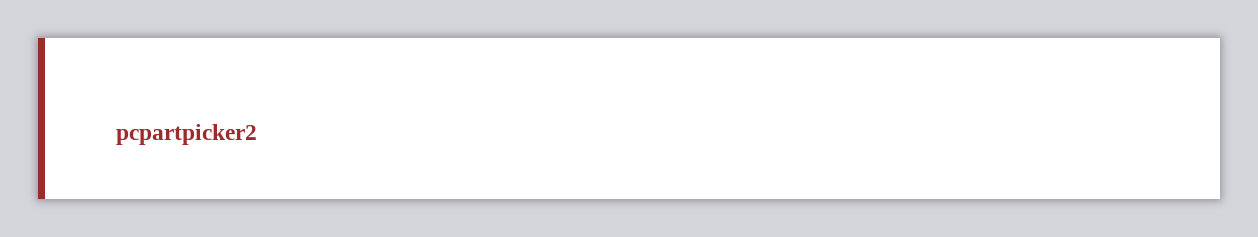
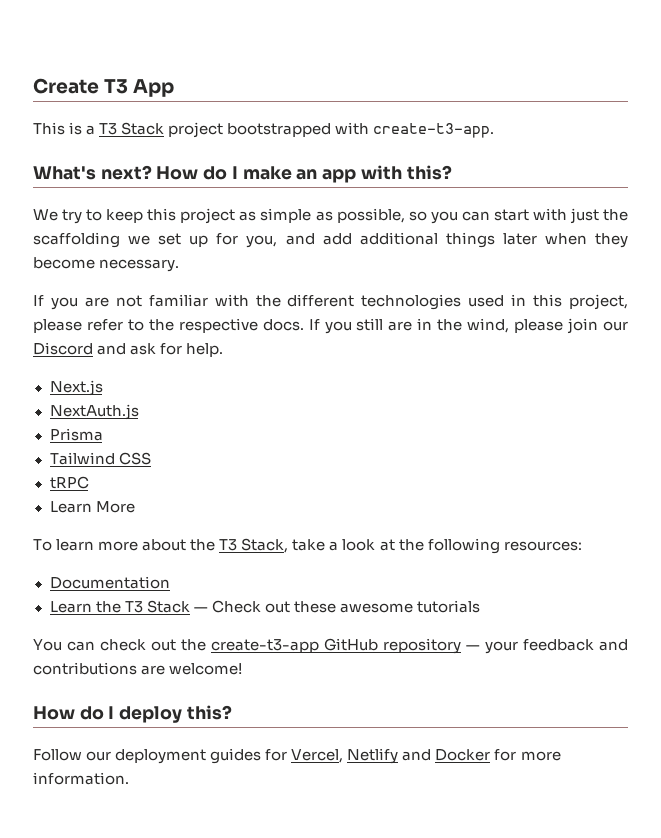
[116,124,257,145] pcpartpicker2 -> [33,78,175,97] [33,122,495,138] [33,165,452,183] [33,208,628,224] [33,232,628,248] [33,257,180,272] [33,294,628,310] [33,318,628,334] [33,342,224,357] [49,380,103,396] [49,404,139,420] [49,428,103,441] [49,452,151,465] [49,476,89,489] [49,501,135,513] [33,538,582,554] [49,576,170,589] [49,600,480,613] [33,638,628,654] [33,662,243,675] [33,705,232,723] [33,748,561,764] [33,772,129,785] Create T3 App // This is a T3 Stack project bootstrapped with create-t3-app. // What's next? How do I make an app with this? // We try to keep this project as simple as possible, so you can start with just the scaffolding we set up for you, and add additional things later when they become necessary. // If you are not familiar with the different technologies used in this project, please refer to the respective docs. If you still are in the wind, please join our Discord and ask for help. // Next.js // NextAuth.js // Prisma // Tailwind CSS // tRPC // Learn More // To learn more about the T3 Stack, take a look at the following resources: // Documentation // Learn the T3 Stack — Check out these awesome tutorials // You can check out the create-t3-app GitHub repository — your feedback and contributions are welcome! // How do I deploy this? // Follow our deployment guides for Vercel, Netlify and Docker for more information.

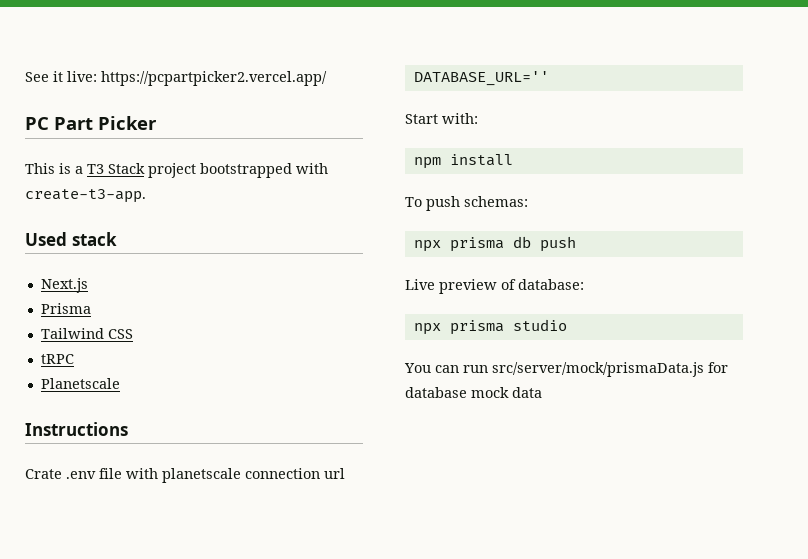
[33,78,175,97] Create T3 App -> [25,71,327,86] [25,116,157,130] See it live: https://pcpartpicker2.vercel.app/ // PC Part Picker
[33,165,452,183] [33,208,628,224] [33,232,628,248] [33,257,180,272] [33,294,628,310] [33,318,628,334] [33,342,224,357] What's next? How do I make an app with this? // We try to keep this project as simple as possible, so you can start with just the scaffolding we set up for you, and add additional things later when they become necessary. // If you are not familiar with the different technologies used in this project, please refer to the respective docs. If you still are in the wind, please join our Discord and ask for help. -> [25,232,117,246] Used stack
[49,404,139,420] // NextAuth.js -> (88, 285) none
[49,501,135,513] [33,538,582,554] [49,576,170,589] [49,600,480,613] [33,638,628,654] [33,662,243,675] [33,705,232,723] [33,748,561,764] [33,772,129,785] Learn More // To learn more about the T3 Stack, take a look at the following resources: // Documentation // Learn the T3 Stack — Check out these awesome tutorials // You can check out the create-t3-app GitHub repository — your feedback and contributions are welcome! // How do I deploy this? // Follow our deployment guides for Vercel, Netlify and Docker for more information. -> [40,378,120,389] [25,422,128,436] [25,468,345,483] [413,71,549,86] [405,113,478,124] [413,154,513,169] [405,196,528,211] [413,236,576,252] [405,279,584,294] [413,319,567,335] [404,362,728,377] [405,387,542,398] Planetscale // Instructions // Crate .env file with planetscale connection url // DATABASE_URL='' // Start with: // npm install // To push schemas: // npx prisma db push // Live preview of database: // npx prisma studio // You can run src/server/mock/prismaData.js for database mock data

